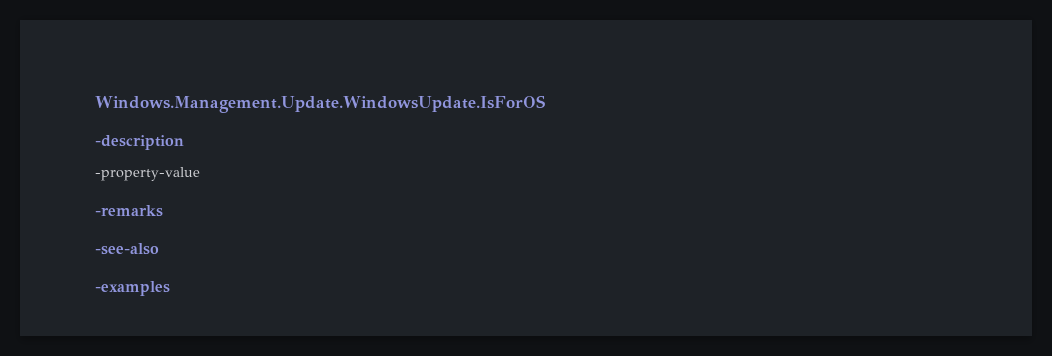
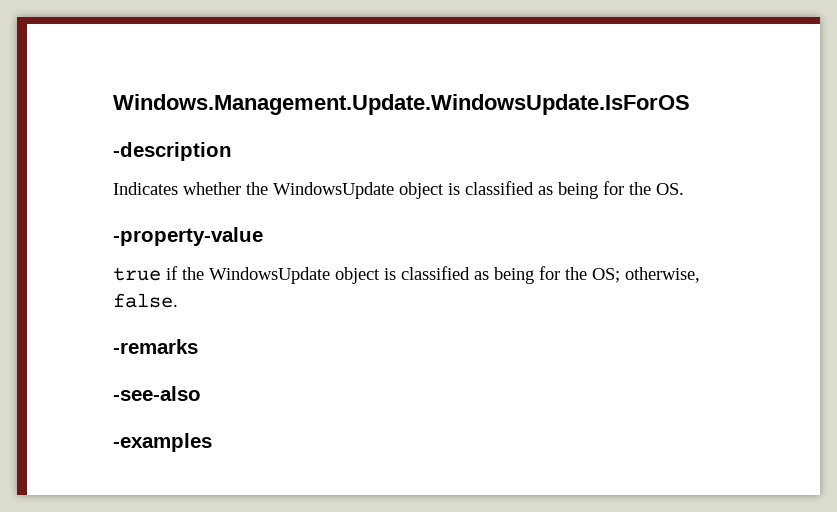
[95,167,200,181] -property-value -> [113,181,684,199] [113,227,263,246] [113,266,700,284] [113,293,178,308] Indicates whether the WindowsUpdate object is classified as being for the OS. // -property-value // true if the WindowsUpdate object is classified as being for the OS; otherwise, false.

